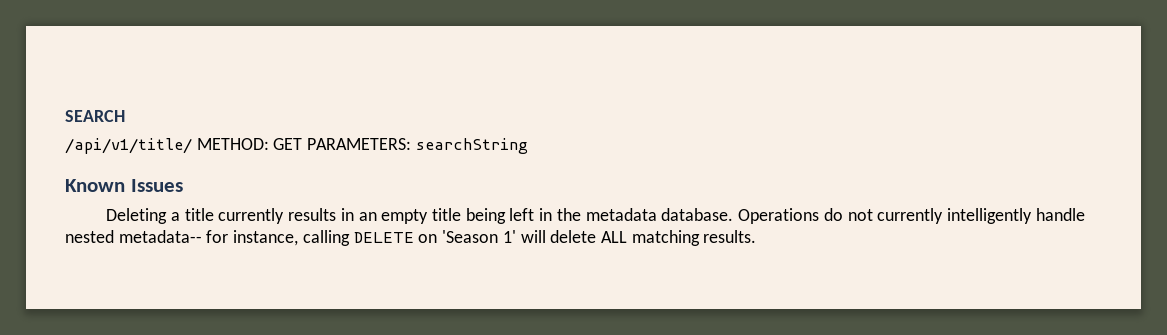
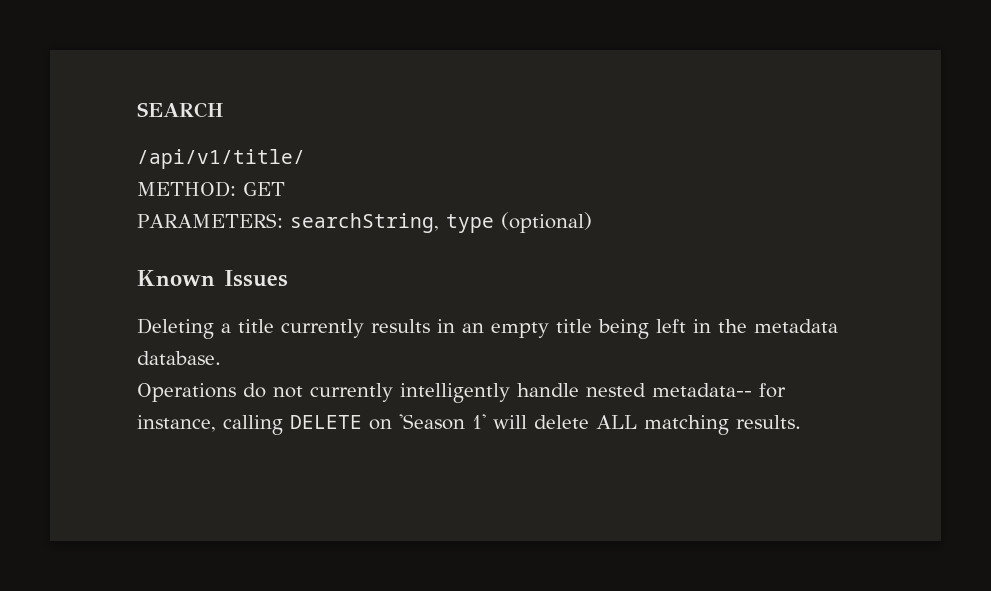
(192, 146) none -> (305, 159) //
[307,138,528,154] PARAMETERS: searchString -> [137,212,592,233] // PARAMETERS: searchString, type (optional)
(734, 214) none -> (221, 358) //

